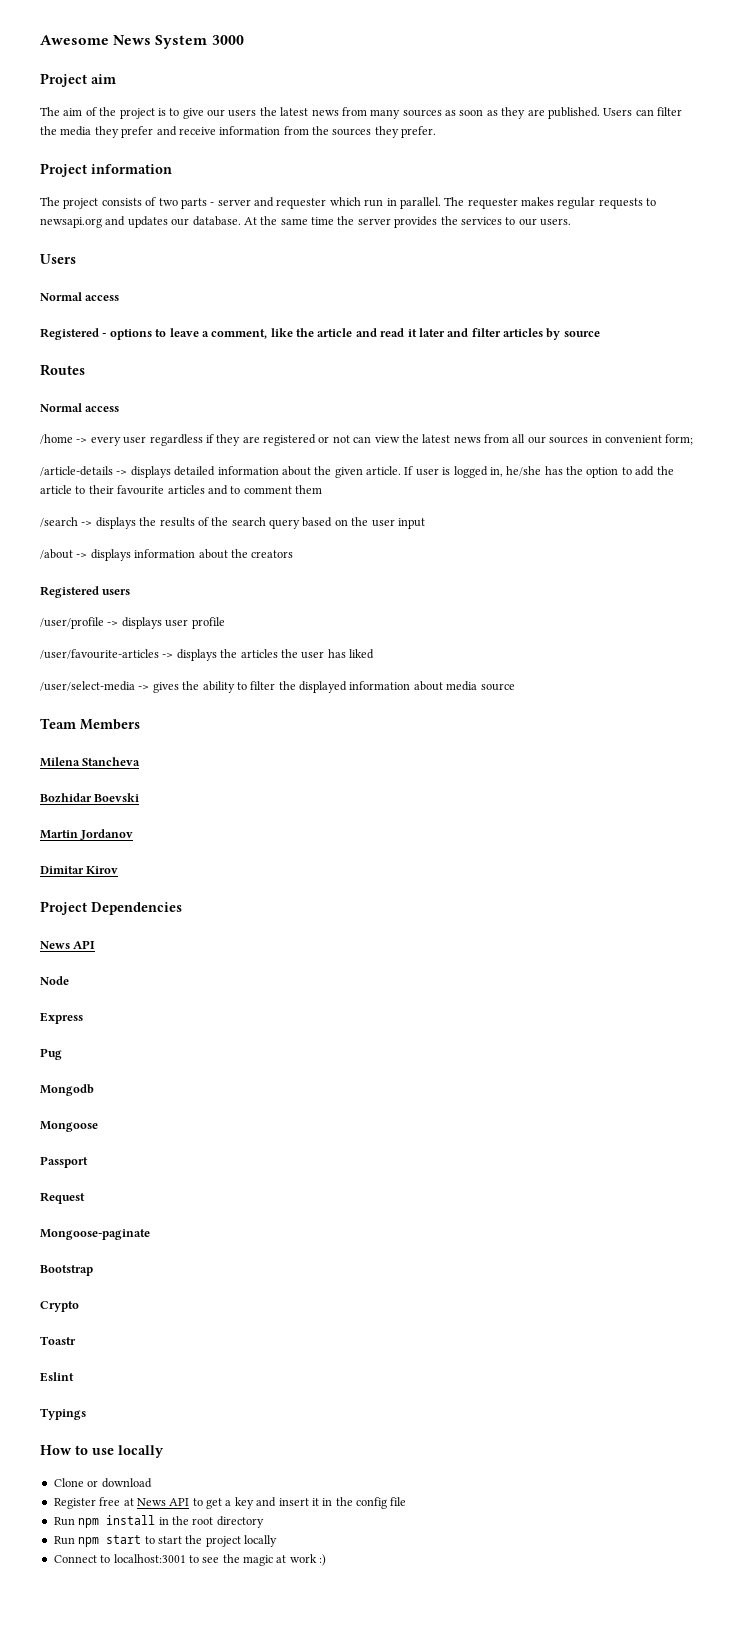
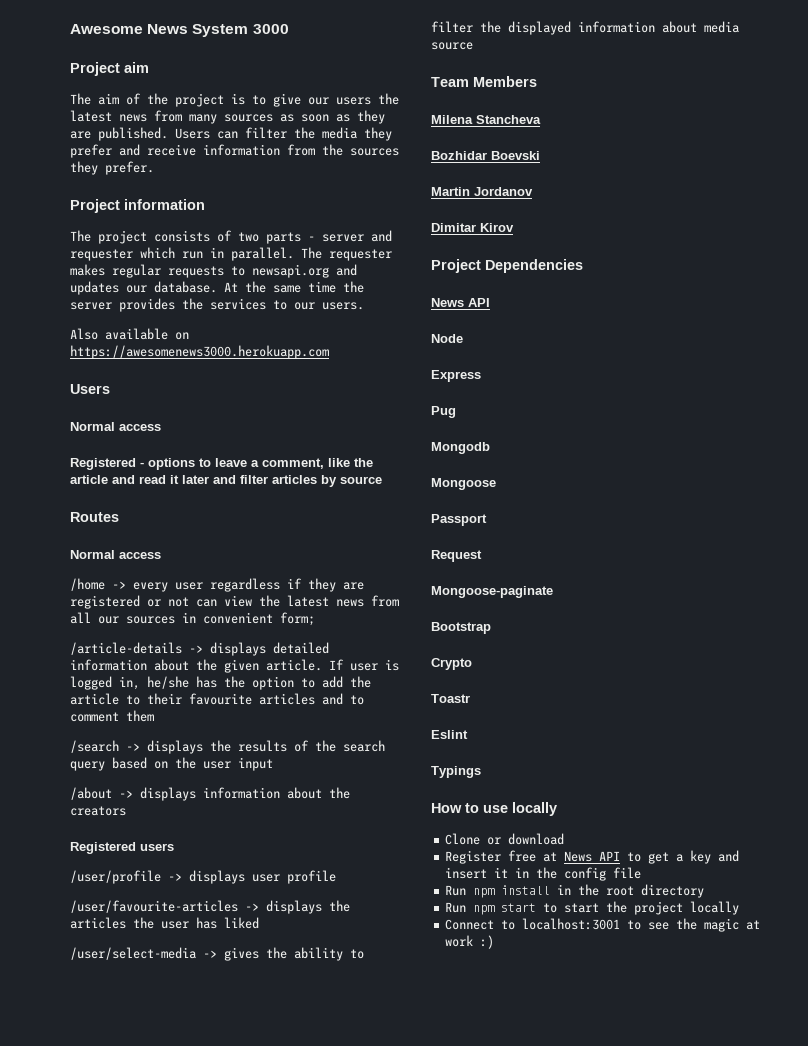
(571, 222) none -> [70,328,189,340] [70,345,329,359] // Also available on https://awesomenews3000.herokuapp.com

